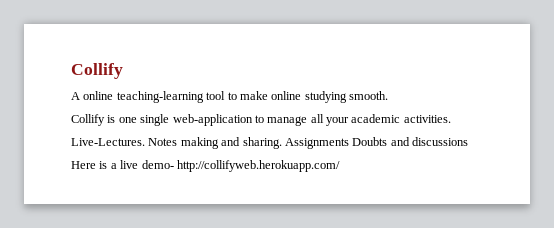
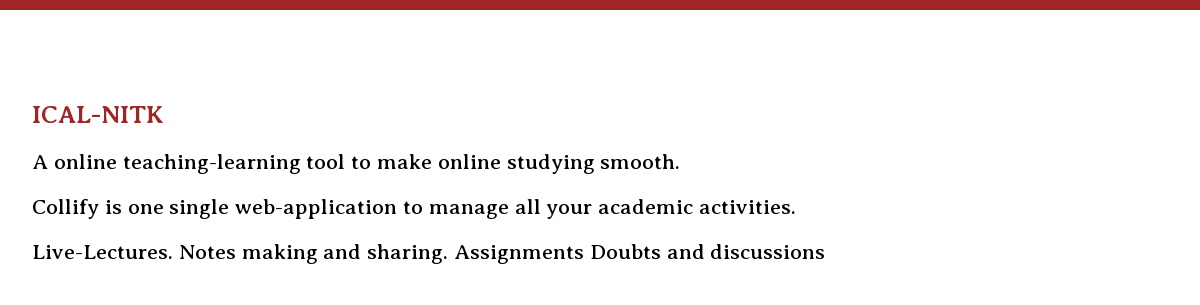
[71,63,123,79] Collify -> [32,106,164,123] ICAL-NITK
[71,160,340,172] // Here is a live demo- http://collifyweb.herokuapp.com/ -> (826, 251) none

